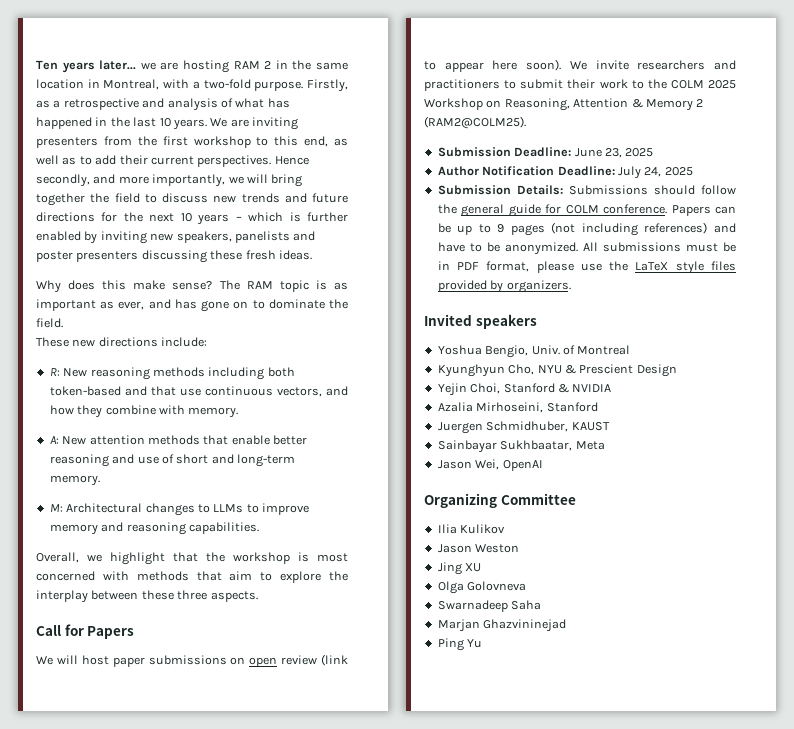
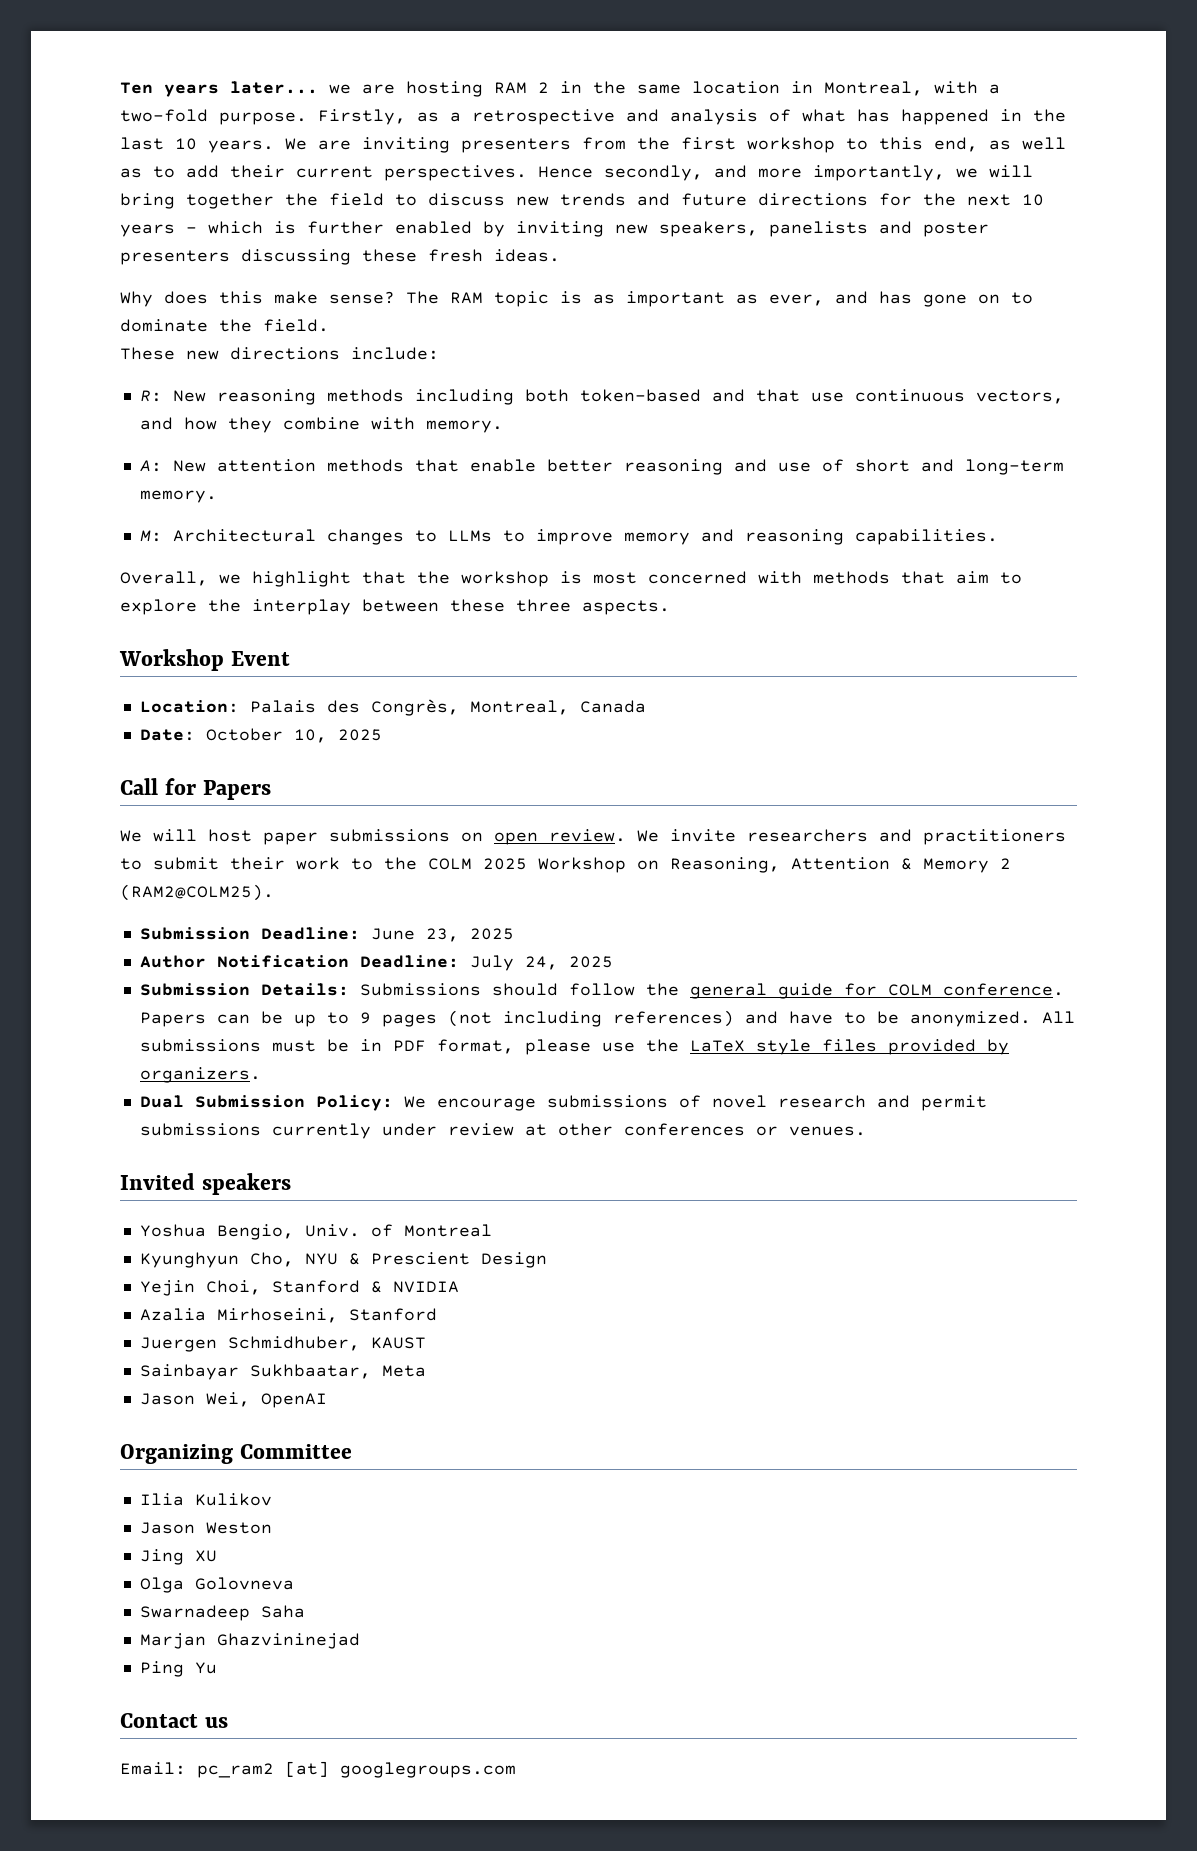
(258, 596) none -> [119,649,290,671] [139,699,646,716] [139,728,382,743] // Workshop Event // Location: Palais des Congrès, Montreal, Canada // Date: October 10, 2025
[281,654,348,666] [424,59,562,72] review (link to appear here soon). -> [549,829,626,842] review.
(571, 286) none -> [139,1095,987,1111] [139,1123,866,1139] // Dual Submission Policy: We encourage submissions of novel research and permit submissions currently under review at other conferences or venues.
(483, 643) none -> [120,1713,228,1728] [120,1761,516,1778] // Contact us // Email: pc_ram2 [at] googlegroups.com

